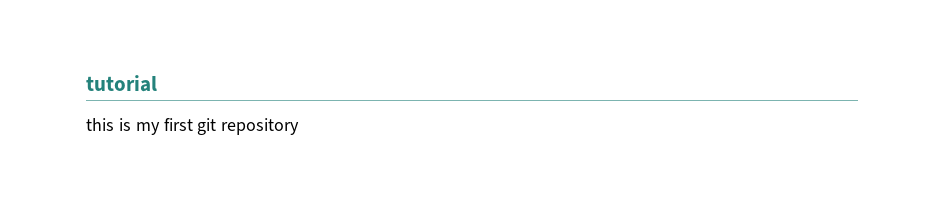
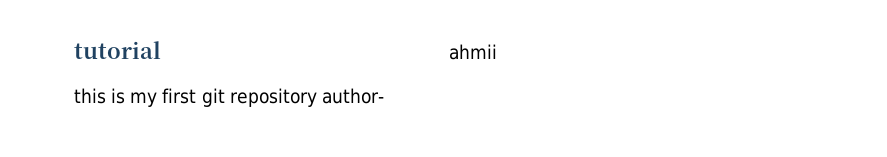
(300, 126) none -> [321,88,384,104] [449,44,497,60] author- ahmii

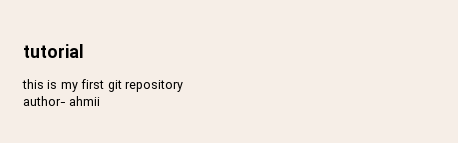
(317, 97) none -> (183, 86) //

